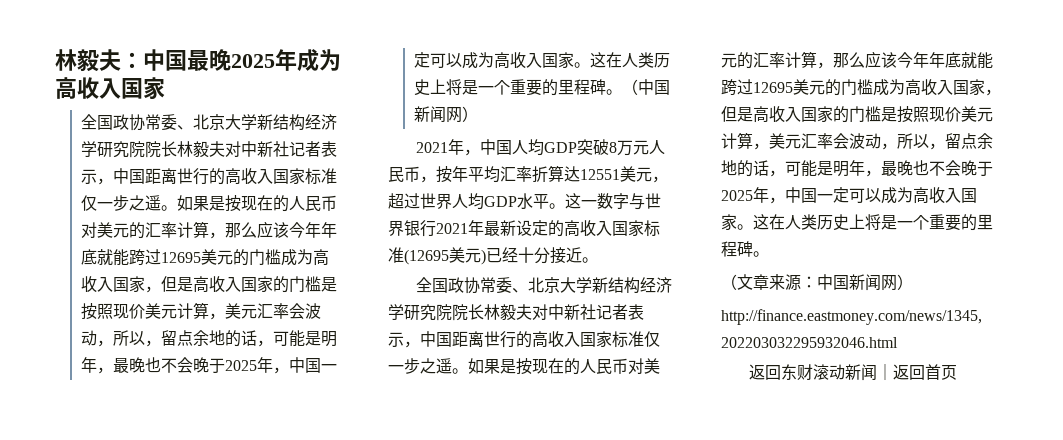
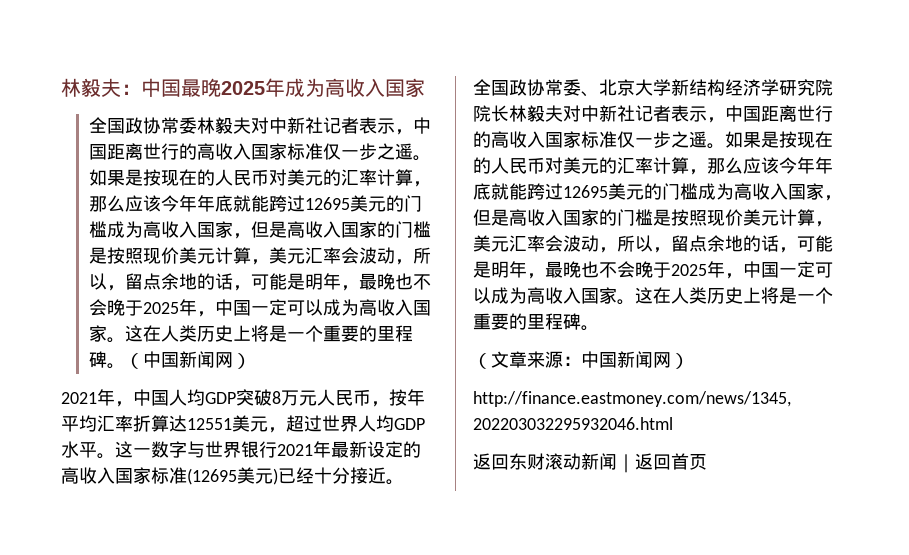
[176,114,337,131] [80,141,177,158] 、北京大学新结构经济学研究院院长 -> (197, 125) none

